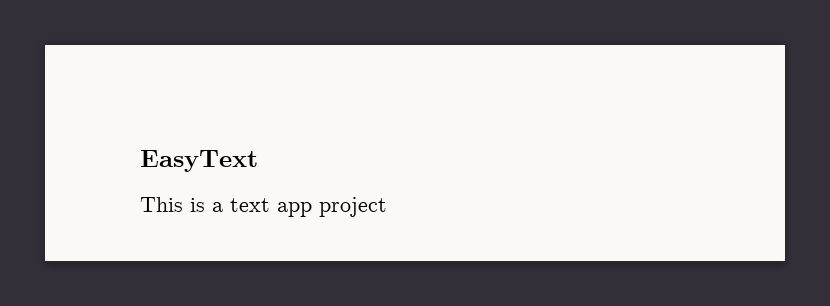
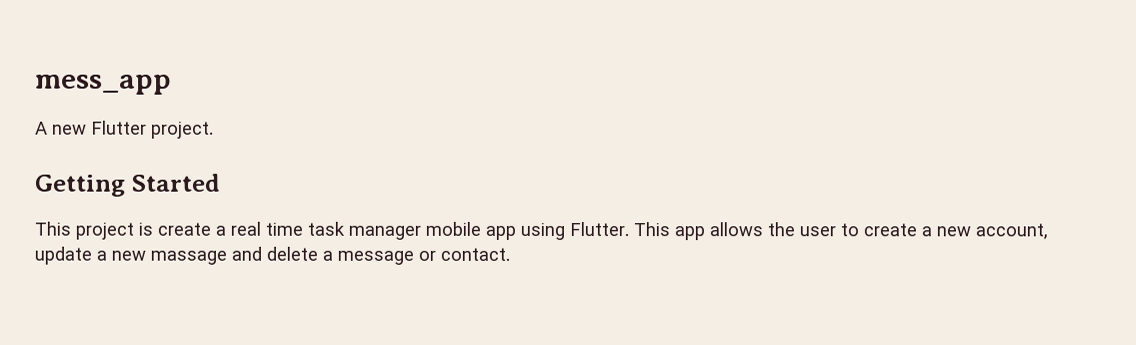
[140,150,258,172] [140,197,387,217] EasyText // This is a text app project -> [35,74,172,95] [35,120,214,139] [34,173,220,197] [34,221,1048,241] [34,246,510,265] mess_app // A new Flutter project. // Getting Started // This project is create a real time task manager mobile app using Flutter. This app allows the user to create a new account, update a new massage and delete a message or contact.

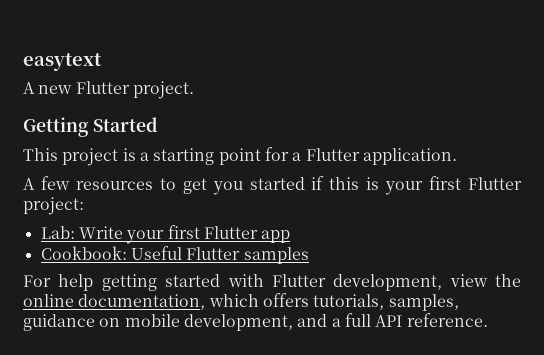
[35,74,172,95] mess_app -> [23,53,102,71] easytext
[157,221,1048,241] [34,246,510,265] create a real time task manager mobile app using Flutter. This app allows the user to create a new account, update a new massage and delete a message or contact. -> [139,147,457,165] [23,176,523,195] [23,197,84,215] [40,225,291,244] [40,246,309,264] [23,274,521,291] [23,293,459,311] [23,313,488,331] a starting point for a Flutter application. // A few resources to get you started if this is your first Flutter project: // Lab: Write your first Flutter app // Cookbook: Useful Flutter samples // For help getting started with Flutter development, view the online documentation, which offers tutorials, samples, guidance on mobile development, and a full API reference.

